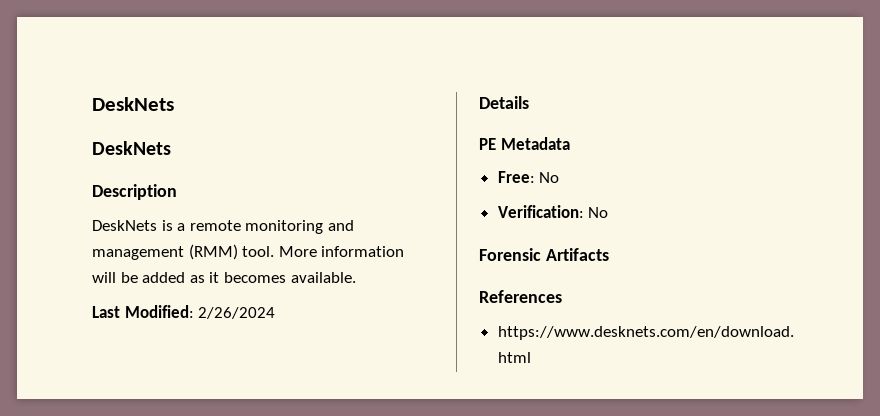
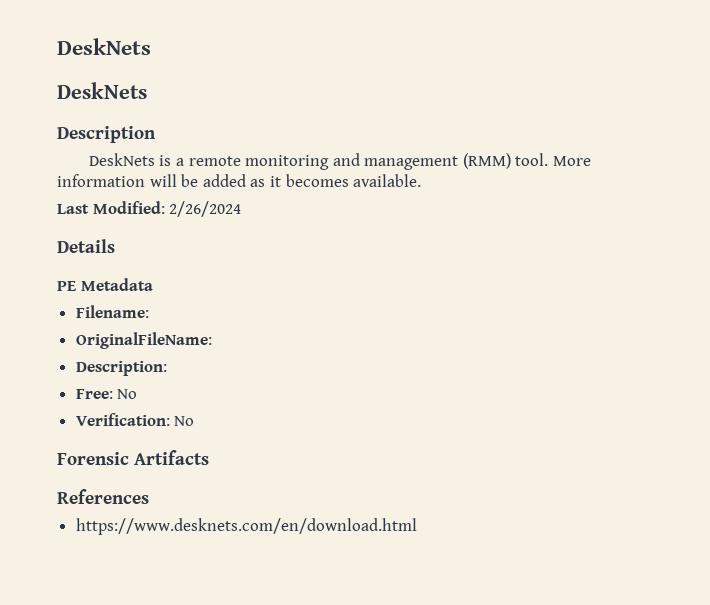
(570, 143) none -> [75,305,149,318] [75,332,212,349] [75,361,167,376] // Filename: // OriginalFileName: // Description:

